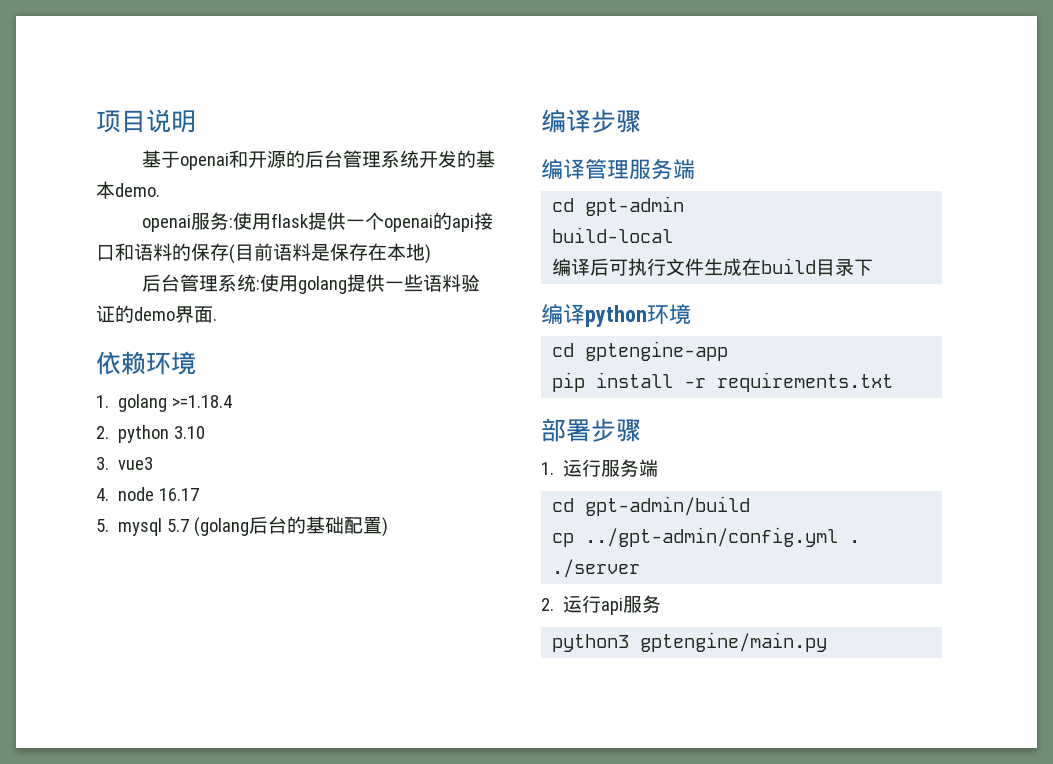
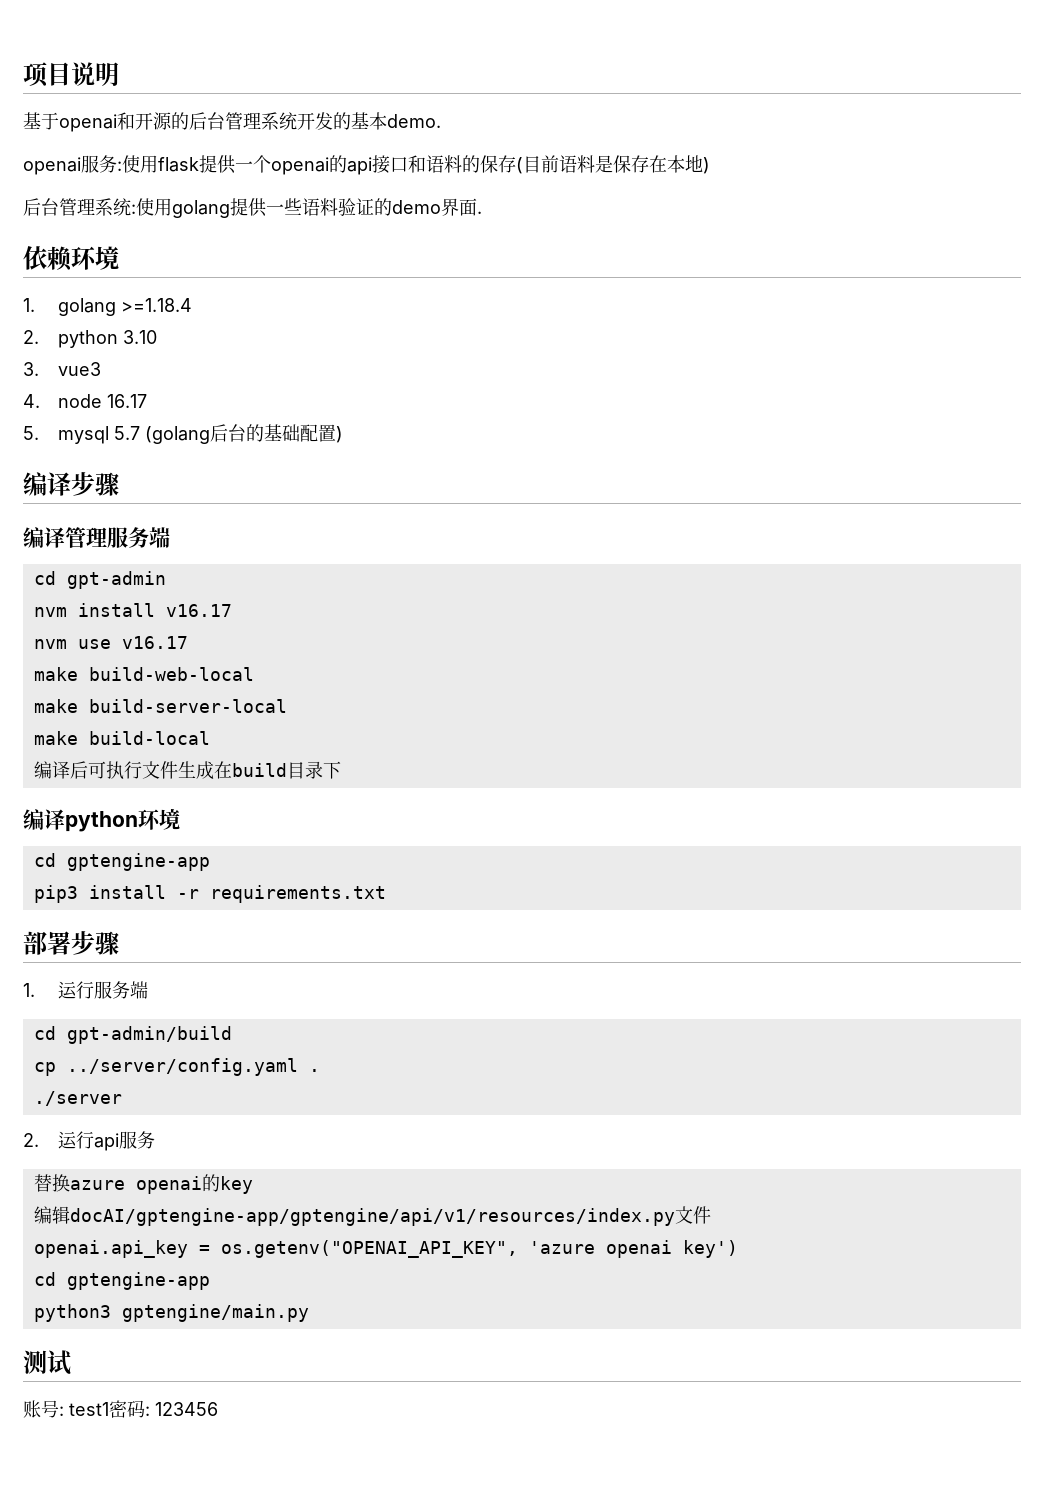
(685, 206) none -> [33,603,232,617] [33,636,188,649] [33,667,254,681] [33,699,287,713] [33,731,78,745] nvm install v16.17 // nvm use v16.17 // make build-web-local // make build-server-local // make
[552,372,586,392] pip -> [33,885,78,903] pip3
[585,527,839,547] ../gpt-admin/config.yml -> [66,1058,298,1076] ../server/config.yaml
[552,632,828,652] python3 gptengine/main.py -> [33,1174,253,1194] [33,1206,711,1226] [33,1240,738,1258] [33,1272,210,1290] [33,1304,309,1322] [23,1350,71,1375] [23,1400,218,1418] 替换azure openai的key // 编辑docAI/gptengine-app/gptengine/api/v1/resources/index.py文件 // openai.api_key = os.getenv("OPENAI_API_KEY", 'azure openai key') // cd gptengine-app // python3 gptengine/main.py // 测试 // 账号: test1密码: 123456

